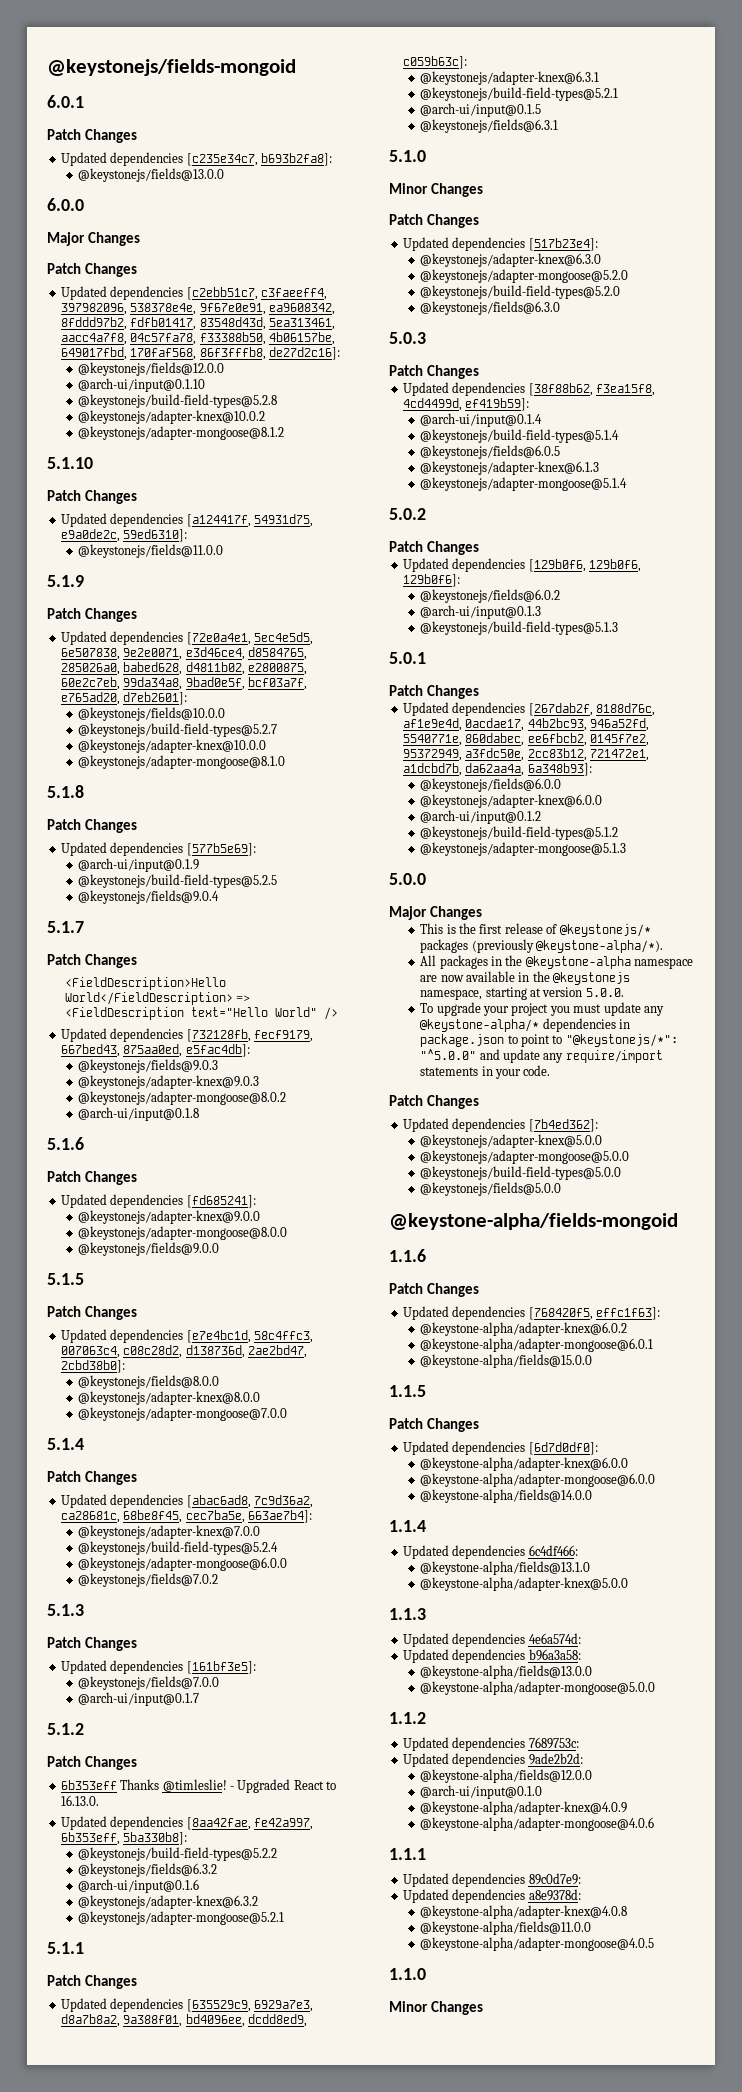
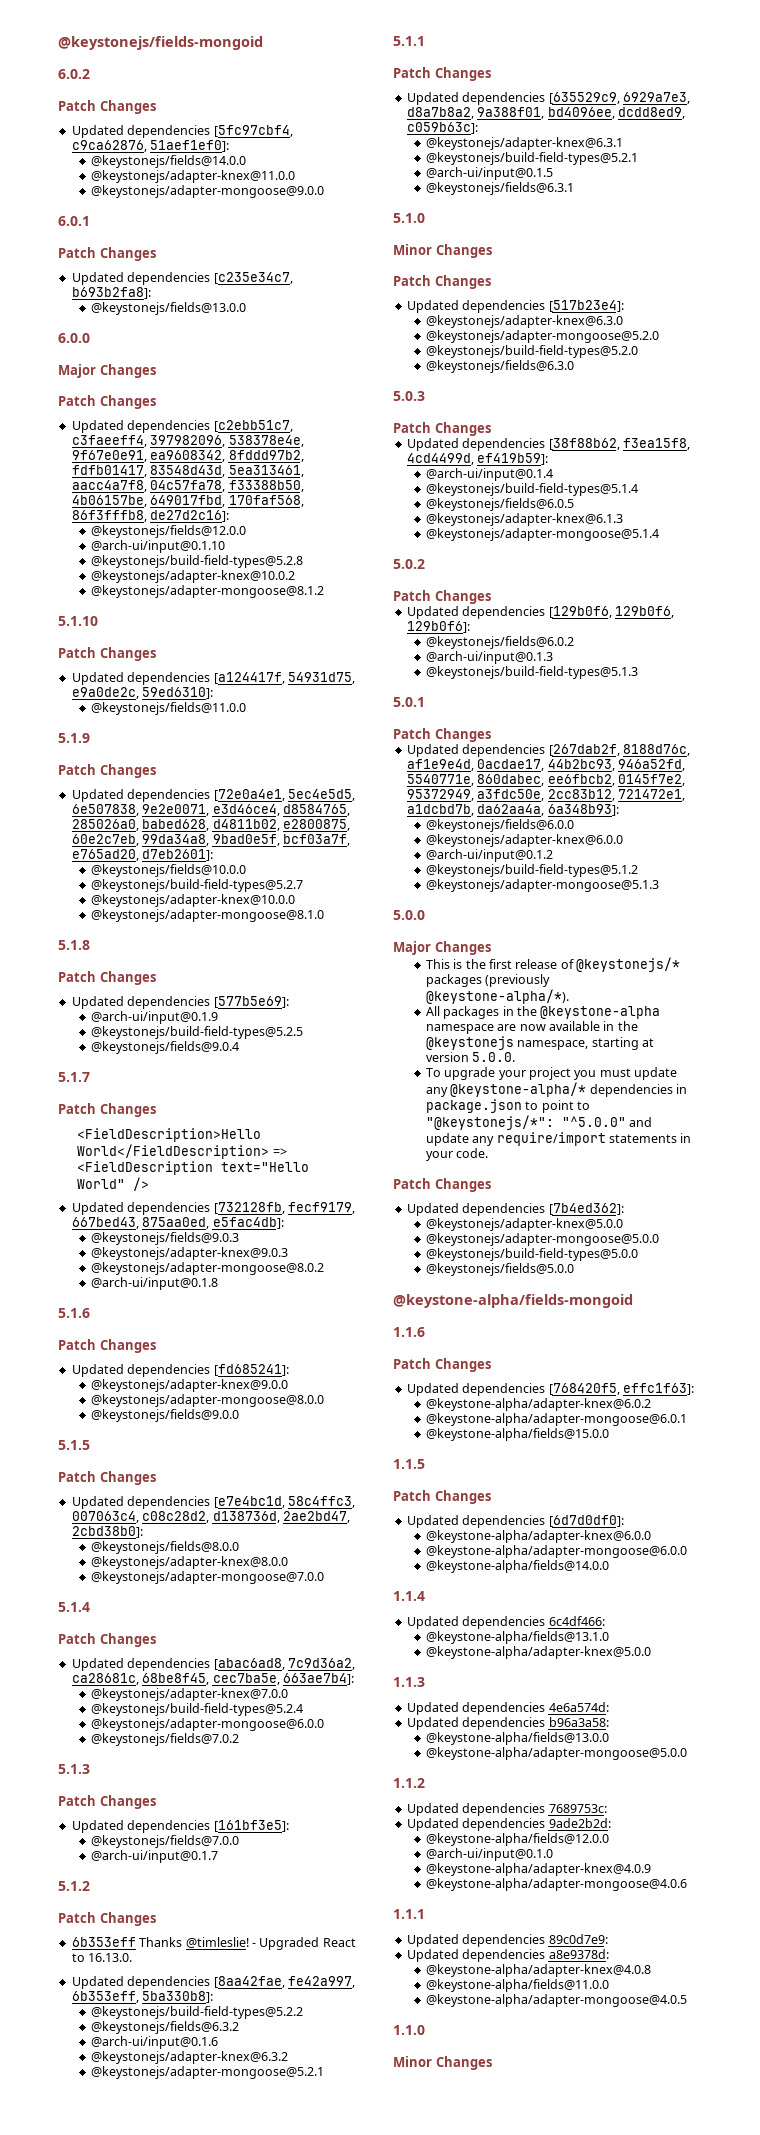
(296, 67) none -> [58,69,90,79] [58,100,156,114] [71,125,293,138] [71,140,230,152] [90,155,246,168] [90,170,295,183] [90,185,324,198] // 6.0.2 // Patch Changes // Updated dependencies [5fc97cbf4, c9ca62876, 51aef1ef0]: // @keystonejs/fields@14.0.0 // @keystonejs/adapter-knex@11.0.0 // @keystonejs/adapter-mongoose@9.0.0

